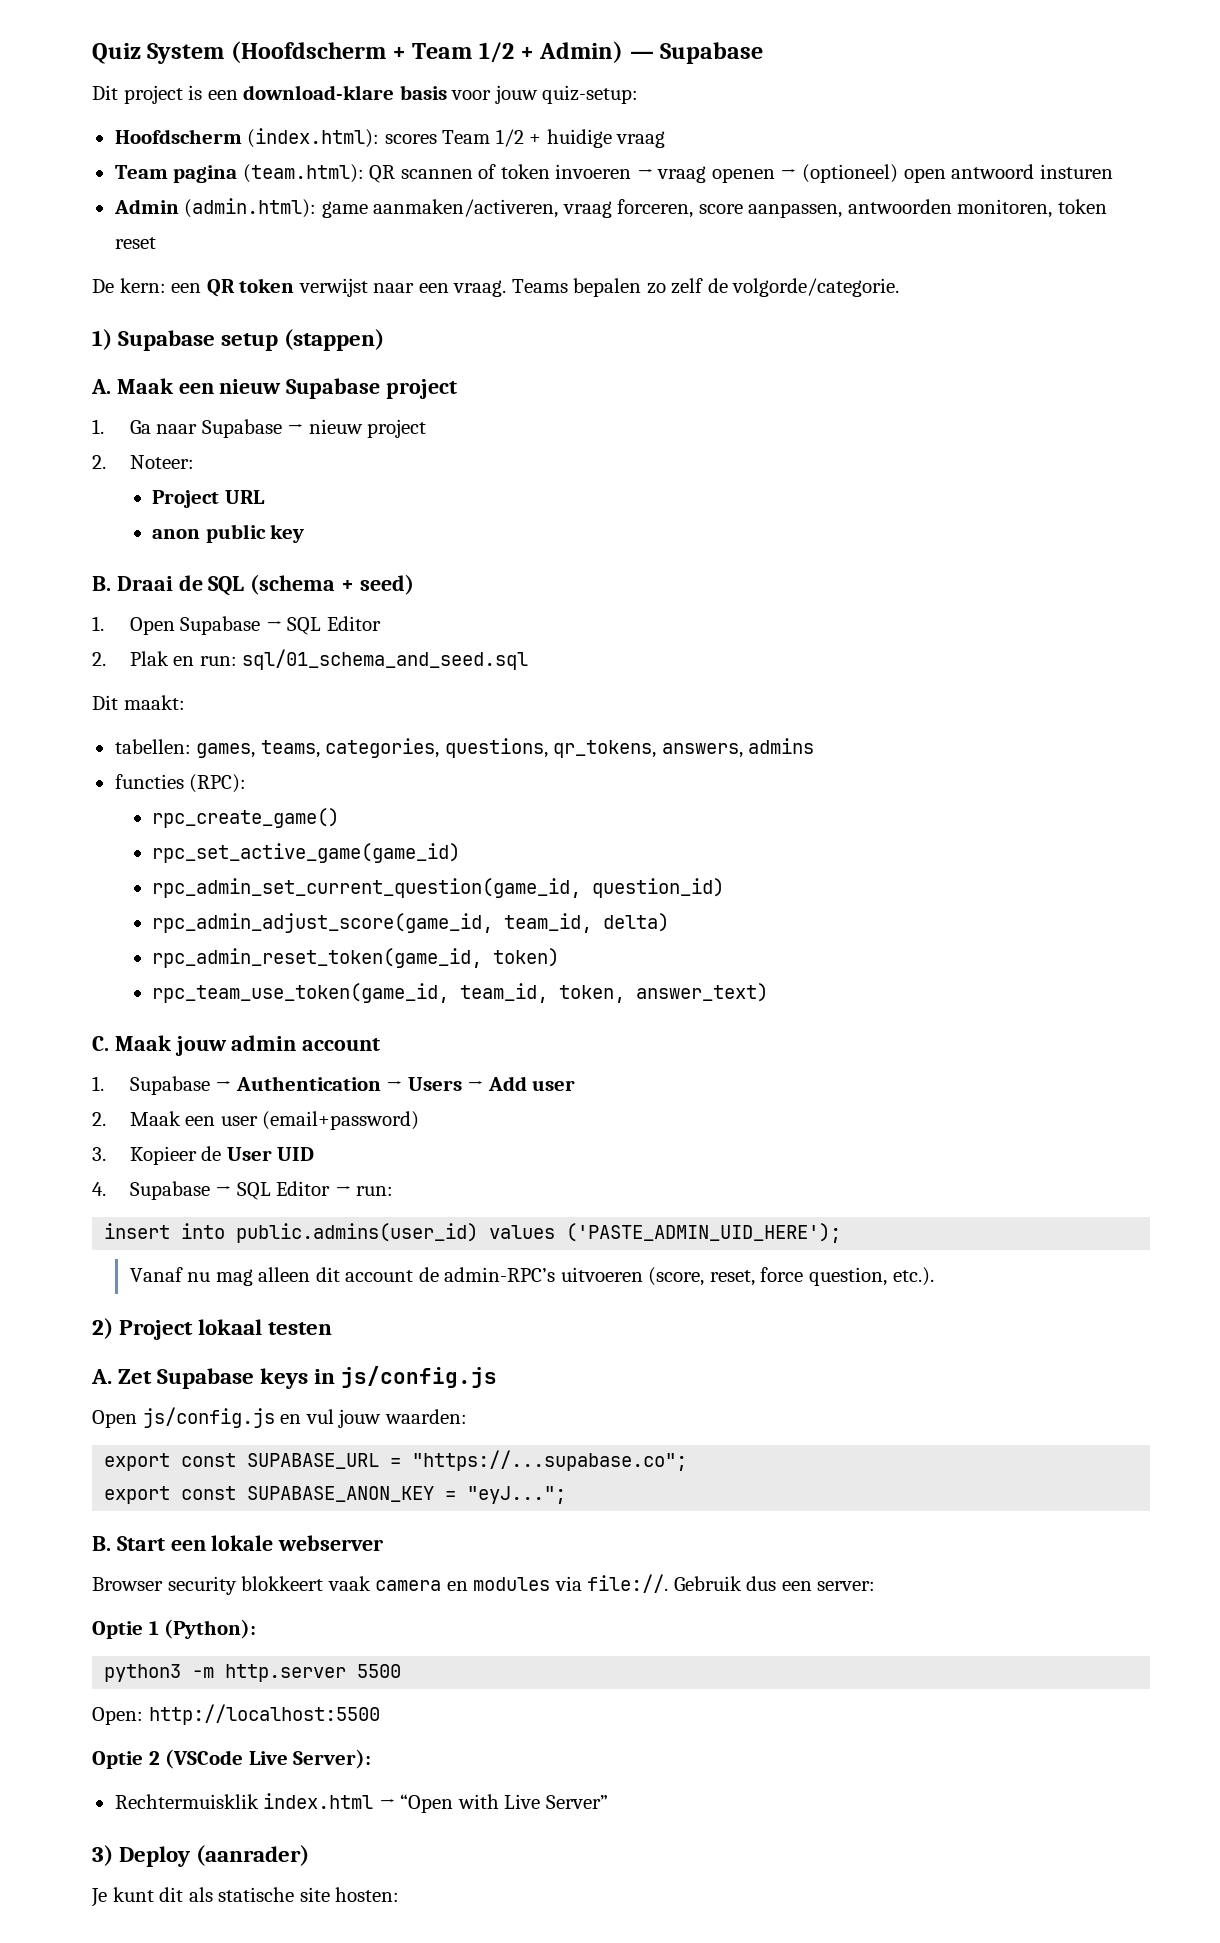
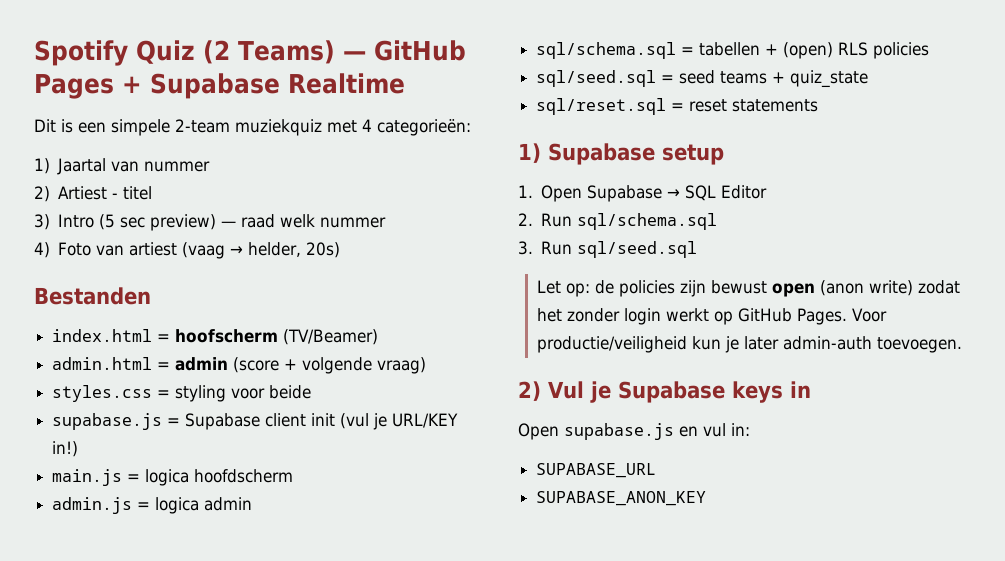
[92,41,764,64] [92,85,183,104] Quiz System (Hoofdscherm + Team 1/2 + Admin) — Supabase // Dit project -> [34,40,466,66] [34,73,405,99] [34,119,56,132] Spotify Quiz (2 Teams) — GitHub Pages + Supabase Realtime // Dit
[243,85,639,104] [114,128,666,148] [114,164,1113,183] [113,198,1107,218] [114,237,156,249] [92,278,900,297] [92,329,385,351] [91,378,458,399] [92,419,427,438] [92,455,194,469] [152,490,265,508] [152,524,305,543] [92,574,414,596] download-klare basis voor jouw quiz-setup: // Hoofdscherm (index.html): scores Team 1/2 + huidige vraag // Team pagina (team.html): QR scannen of token invoeren → vraag openen → (optioneel) open antwoord insturen // Admin (admin.html): game aanmaken/activeren, vraag forceren, score aanpassen, antwoorden monitoren, token reset // De kern: een QR token verwijst naar een vraag. Teams bepalen zo zelf de volgorde/categorie. // 1) Supabase setup (stappen) // A. Maak een nieuw Supabase project // 1. Ga naar Supabase → nieuw project // 2. Noteer: // Project URL // anon public key // B. Draai de SQL (schema + seed) -> [111,119,471,136] [34,158,211,175] [34,186,153,202] [34,214,387,231] [34,242,341,259] [34,287,151,305] [52,329,379,345] [52,357,427,374] [52,385,312,402] [52,413,459,430] [52,441,79,457] [52,469,294,486] [52,497,253,514] [536,42,930,59] [536,70,869,88] [536,98,819,115] [518,143,724,165] simpele 2-team muziekquiz met 4 categorieën: // 1) Jaartal van nummer // 2) Artiest - titel // 3) Intro (5 sec preview) — raad welk nummer // 4) Foto van artiest (vaag → helder, 20s) // Bestanden // index.html = hoofscherm (TV/Beamer) // admin.html = admin (score + volgende vraag) // styles.css = styling voor beide // supabase.js = Supabase client init (vul je URL/KEY in!) // main.js = logica hoofdscherm // admin.js = logica admin // sql/schema.sql = tabellen + (open) RLS policies // sql/seed.sql = seed teams + quiz_state // sql/reset.sql = reset statements // 1) Supabase setup
[129,649,529,670] [92,695,185,710] [114,738,815,758] [114,774,247,793] [152,808,340,828] [152,843,461,863] [152,878,725,898] [152,913,670,933] [152,948,560,968] [152,983,769,1003] [92,1035,381,1056] [92,1076,576,1095] [92,1111,420,1130] [92,1146,315,1165] [92,1181,394,1200] [104,1223,842,1243] [129,1267,934,1286] [92,1318,333,1340] [91,1369,153,1384] Plak en run: sql/01_schema_and_seed.sql // Dit maakt: // tabellen: games, teams, categories, questions, qr_tokens, answers, admins // functies (RPC): // rpc_create_game() // rpc_set_active_game(game_id) // rpc_admin_set_current_question(game_id, question_id) // rpc_admin_adjust_score(game_id, team_id, delta) // rpc_admin_reset_token(game_id, token) // rpc_team_use_token(game_id, team_id, token, answer_text) // C. Maak jouw admin account // 1. Supabase → Authentication → Users → Add user // 2. Maak een user (email+password) // 3. Kopieer de User UID // 4. Supabase → SQL Editor → run: // insert into public.admins(user_id) values ('PASTE_ADMIN_UID_HERE'); // Vanaf nu mag alleen dit account de admin-RPC’s uitvoeren (score, reset, force question, etc.). // 2) Project lokaal testen // A. Zet -> [541,213,718,230] [518,241,698,258] [536,280,960,297] [536,308,887,325] [536,336,962,353] [518,381,611,403] Run sql/schema.sql // 3. Run sql/seed.sql // Let op: de policies zijn bewust open (anon write) zodat het zonder login werkt op GitHub Pages. Voor productie/veiligheid kun je later admin-auth toevoegen. // 2) Vul je
[341,1366,498,1388] [92,1407,275,1428] js/config.js // Open js/config.js -> [518,423,674,440] // Open supabase.js
[338,1409,467,1428] [104,1450,688,1471] [104,1486,567,1504] [92,1535,384,1551] [92,1574,876,1595] [92,1619,257,1639] [104,1664,402,1682] [92,1704,380,1725] [92,1749,372,1769] [114,1793,608,1813] [92,1845,310,1867] [91,1887,400,1907] jouw waarden: // export const SUPABASE_URL = "https://...supabase.co"; // export const SUPABASE_ANON_KEY = "eyJ..."; // B. Start een lokale webserver // Browser security blokkeert vaak camera en modules via file://. Gebruik dus een server: // Optie 1 (Python): // python3 -m http.server 5500 // Open: http://localhost:5500 // Optie 2 (VSCode Live Server): // Rechtermuisklik index.html → “Open with Live Server” // 3) Deploy (aanrader) // Je kunt dit als statische site hosten: -> [731,423,750,436] [536,463,657,478] [536,491,707,506] in: // SUPABASE_URL // SUPABASE_ANON_KEY

